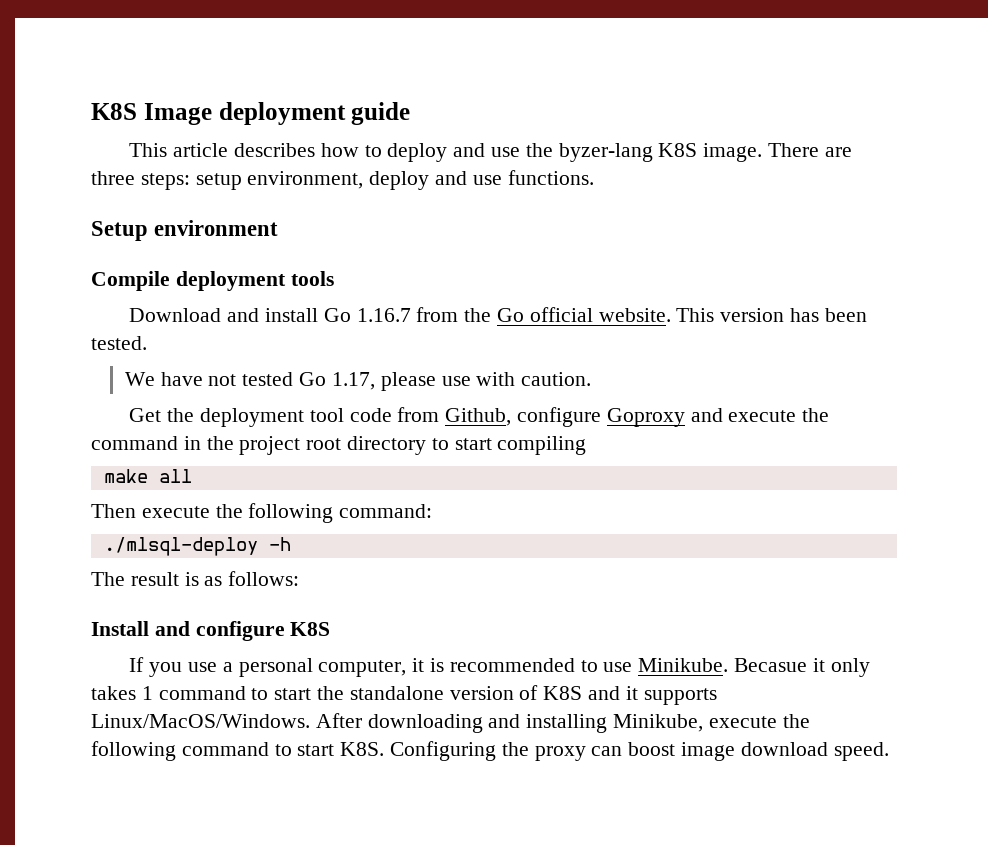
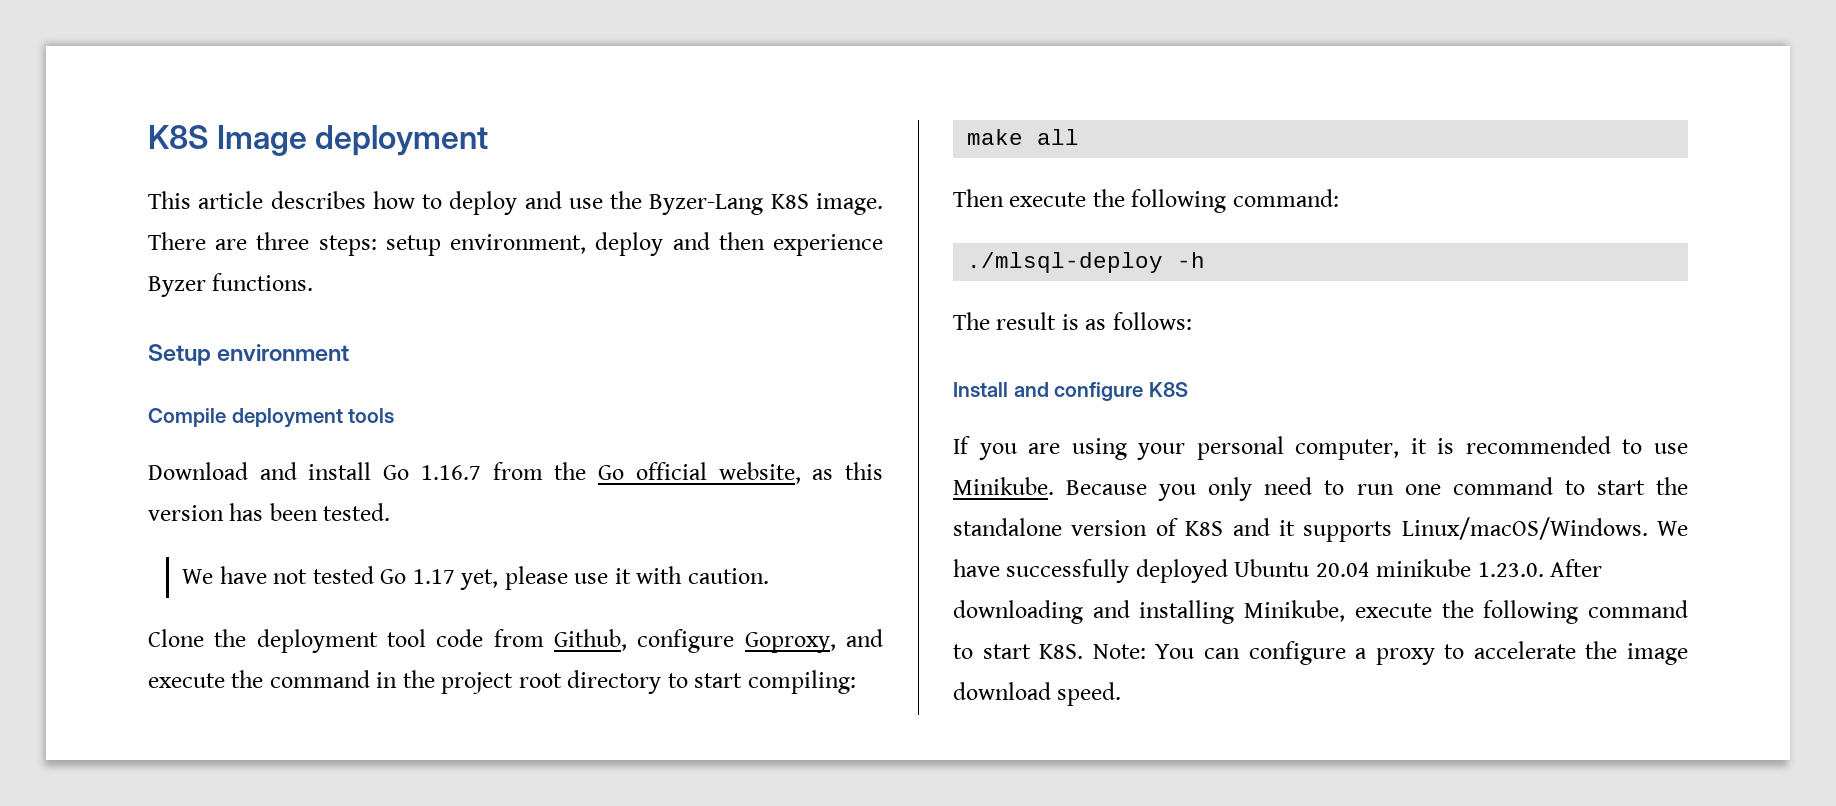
[351,102,411,125] guide -> (489, 140) none
[558,143,653,162] byzer-lang -> [649,194,764,215] Byzer-Lang
[472,175,502,185] use -> [718,232,883,256] [148,276,206,297] then experience Byzer
[598,308,715,322] website. This -> [718,462,884,484] website, as this
[331,372,375,390] 1.17, -> [412,569,499,590] 1.17 yet,
(471, 381) none -> [614,568,631,584] it
[129,408,162,422] Get -> [148,629,204,647] Clone
[606,408,685,427] Goproxy -> [744,632,836,653] Goproxy,
[497,436,587,455] compiling -> [747,670,856,694] compiling:
[187,662,233,672] use a -> [1028,438,1186,460] are using your
[733,658,870,677] [91,686,153,700] Becasue it only takes 1 -> [1066,477,1441,501] Because you only need to run one
[91,714,310,728] Linux/MacOS/Windows. -> [1401,517,1688,540] [953,559,1544,583] Linux/macOS/Windows. We have successfully deployed Ubuntu 20.04 minikube 1.23.0.
[390,741,676,761] Configuring the proxy can boost -> [1092,641,1618,665] Note: You can configure a proxy to accelerate the

